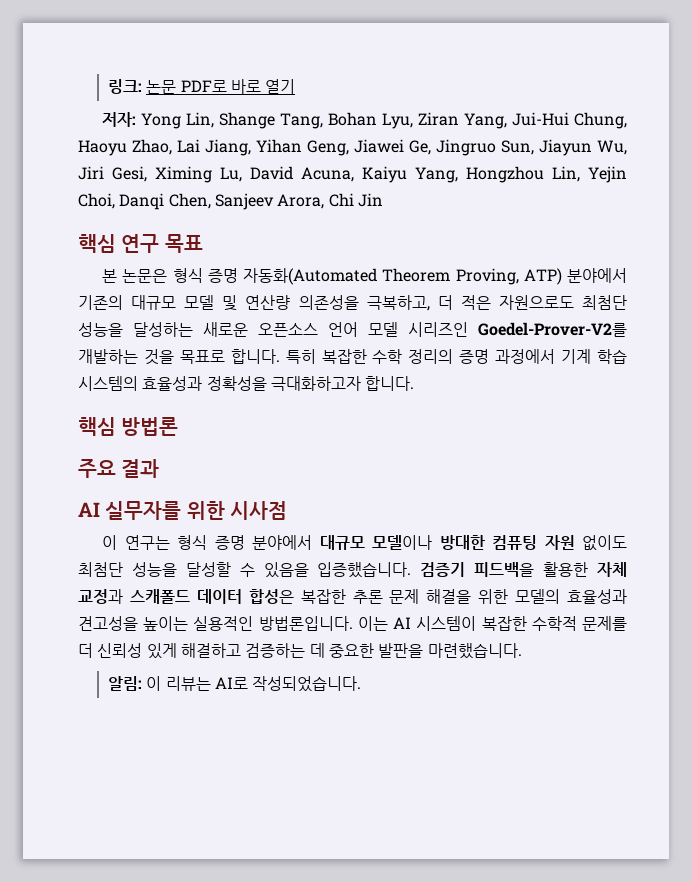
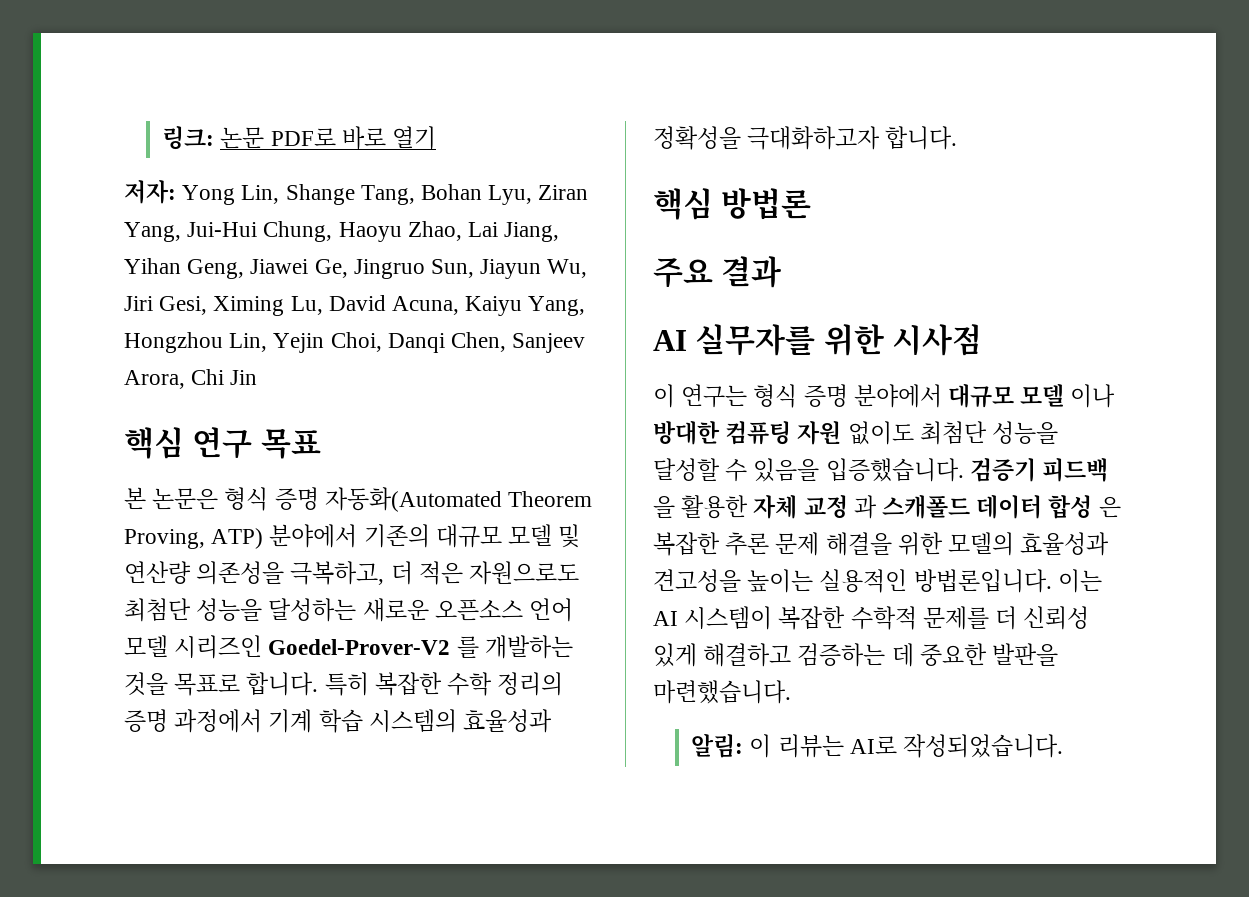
[478,322,627,337] Goedel-Prover-V2를 -> [268,636,479,658] Goedel-Prover-V2 를
[372,535,433,550] 모델이나 -> [1020,384,1116,408] 모델 이나
[474,562,628,577] [78,589,294,604] 피드백을 활용한 자체 교정과 스캐폴드 데이터 합성은 -> [1042,458,1109,482] [653,495,1121,519] 피드백 을 활용한 자체 교정 과 스캐폴드 데이터 합성 은

